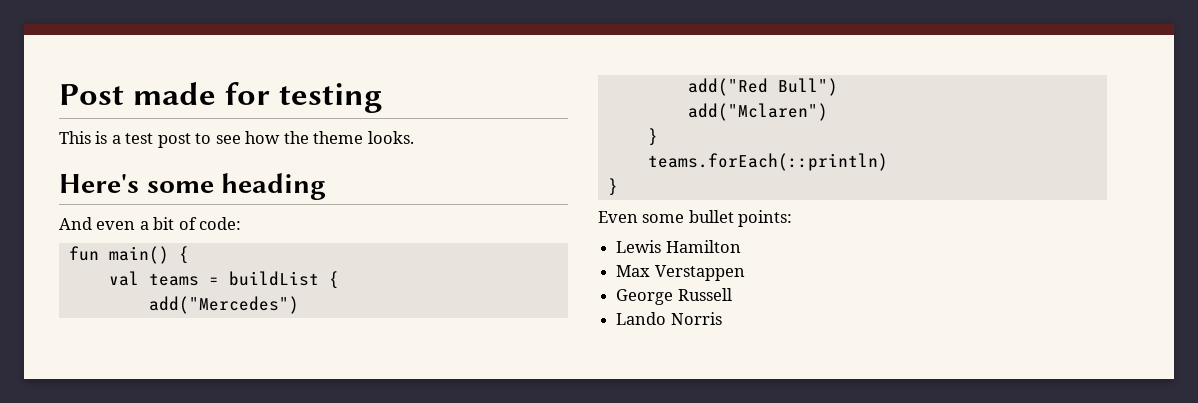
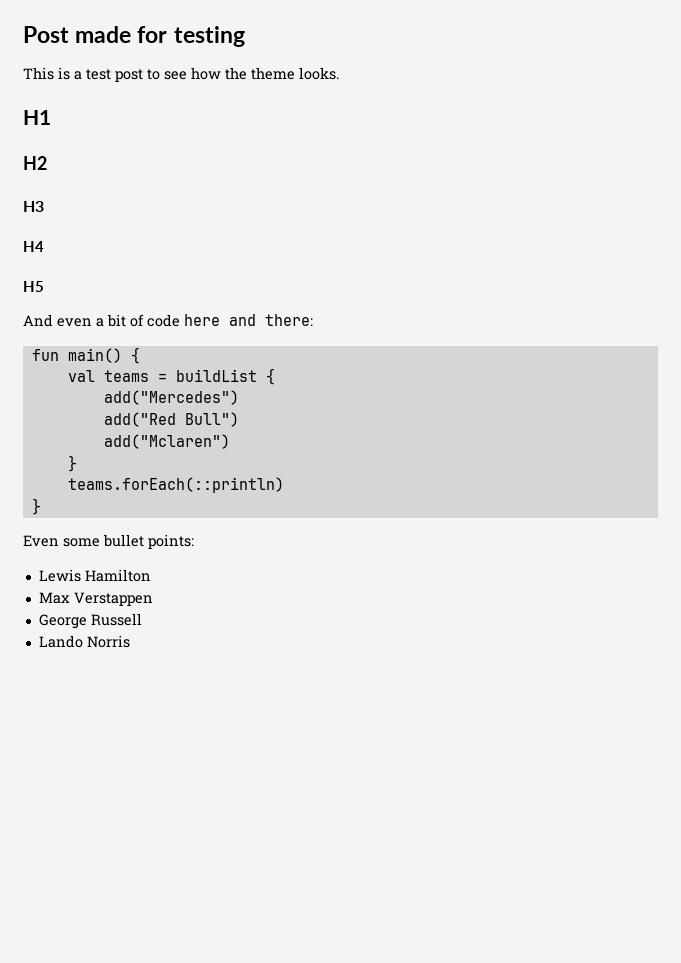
[59,173,327,200] Here's some heading -> [23,110,51,125] [23,156,47,170] [23,201,44,212] [23,241,44,252] [23,281,44,292] H1 // H2 // H3 // H4 // H5
[199,217,242,230] code: -> [147,314,313,327] code here and there:

